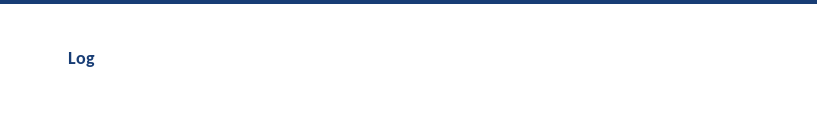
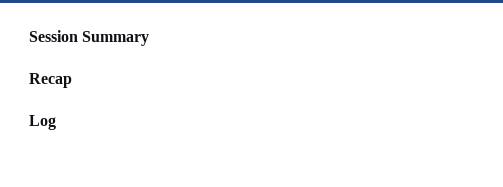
(68, 59) none -> [29,30,150,46] [29,73,72,88] Session Summary // Recap //

